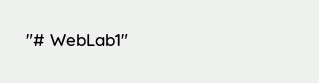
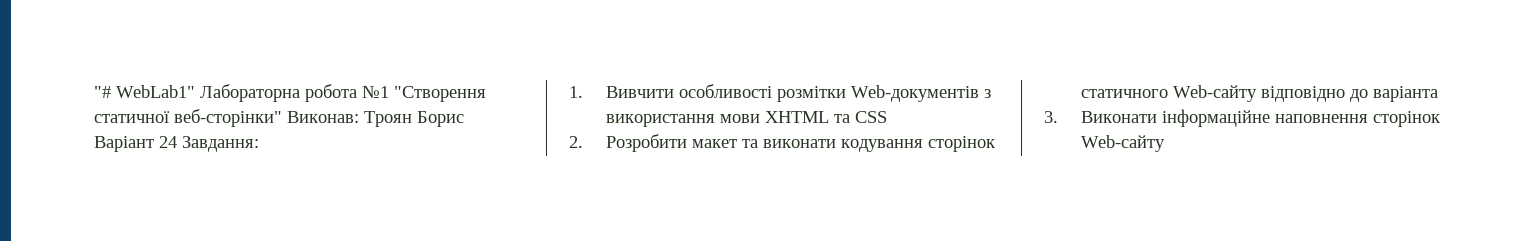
(128, 40) none -> [200,84,486,102] [94,109,464,127] [94,136,259,152] [569,84,991,102] [605,111,887,127] [569,134,995,152] [1080,85,1438,102] [1044,109,1440,127] [1080,135,1165,152] Лабораторна робота №1 "Створення статичної веб-сторінки" Виконав: Троян Борис Варіант 24 Завдання: // 1. Вивчити особливості розмітки Web-документів з використання мови XHTML та CSS // 2. Розробити макет та виконати кодування сторінок статичного Web-сайту відповідно до варіанта // 3. Виконати інформаційне наповнення сторінок Web-сайту

